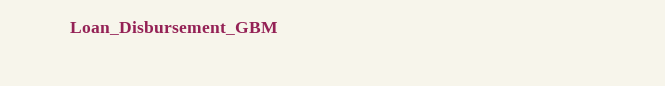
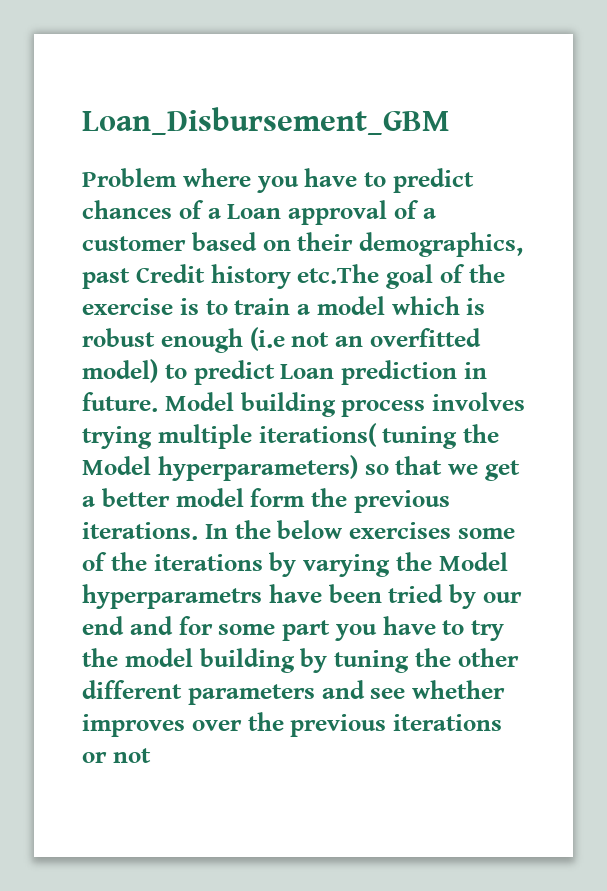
(278, 28) none -> [82,168,474,193] [82,200,436,225] [82,232,523,257] [82,264,505,289] [82,296,486,315] [82,327,481,353] [82,359,487,385] [82,392,525,417] [82,423,499,449] [82,455,520,481] [82,488,450,513] [82,520,515,540] [82,552,508,577] [82,584,522,609] [82,616,504,641] [82,648,519,673] [82,680,505,705] [82,712,502,737] [82,748,151,763] // Problem where you have to predict chances of a Loan approval of a customer based on their demographics, past Credit history etc.The goal of the exercise is to train a model which is robust enough (i.e not an overfitted model) to predict Loan prediction in future. Model building process involves trying multiple iterations( tuning the Model hyperparameters) so that we get a better model form the previous iterations. In the below exercises some of the iterations by varying the Model hyperparametrs have been tried by our end and for some part you have to try the model building by tuning the other different parameters and see whether improves over the previous iterations or not

